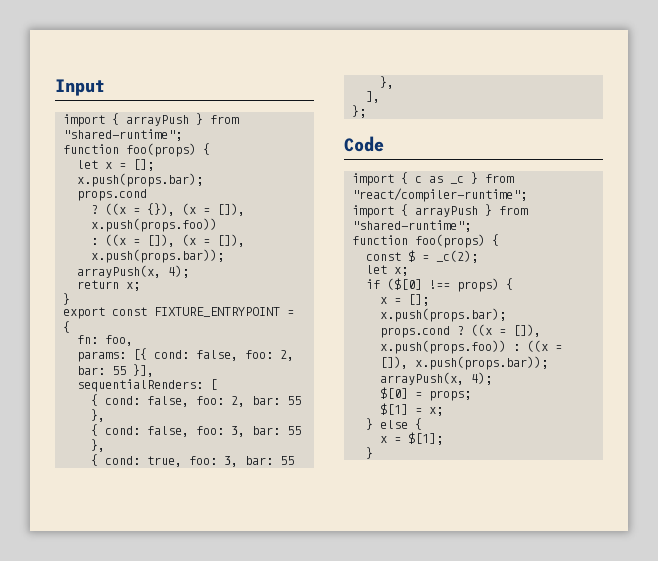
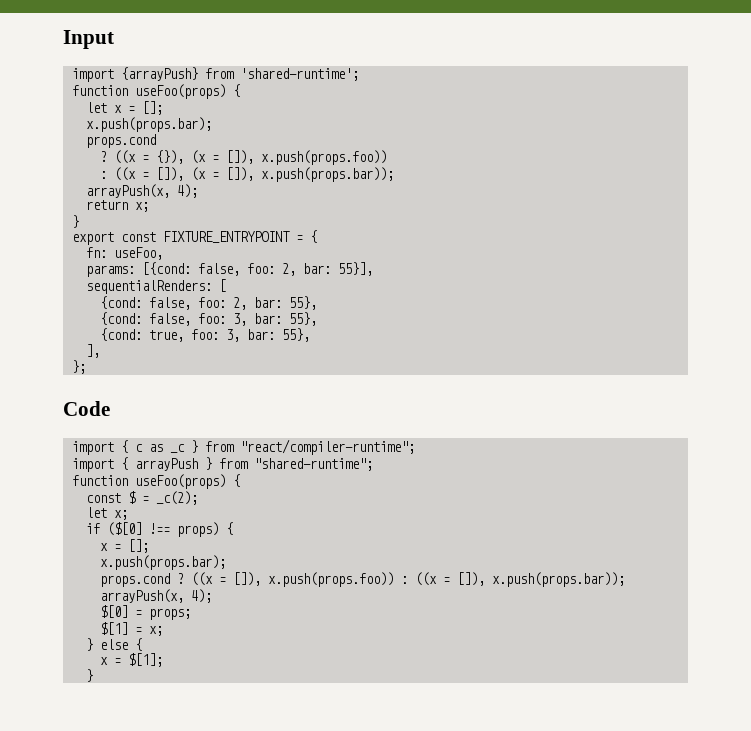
[112,113,240,126] [63,129,183,141] [63,143,197,157] { arrayPush } from "shared-runtime"; // function foo(props) -> [121,67,360,81] [72,84,227,99] {arrayPush} from 'shared-runtime'; // function useFoo(props)
[105,335,134,346] foo, -> [114,247,164,260] useFoo,
[133,348,295,361] [77,364,155,377] [{ cond: false, foo: 2, bar: 55 }], -> [142,262,374,276] [{cond: false, foo: 2, bar: 55}],
[91,394,302,407] [91,409,106,422] [91,424,302,437] [91,439,106,452] [91,454,141,466] { cond: false, foo: 2, bar: 55 }, // { cond: false, foo: 3, bar: 55 }, // { cond: -> [100,296,318,310] [100,312,318,326] [100,328,143,341] {cond: false, foo: 2, bar: 55}, // {cond: false, foo: 3, bar: 55}, // {cond:
[280,456,295,465] [380,76,395,89] 55 }, -> [282,328,311,342] 55},
[415,234,486,248] foo(props) -> [135,474,227,489] useFoo(props)

